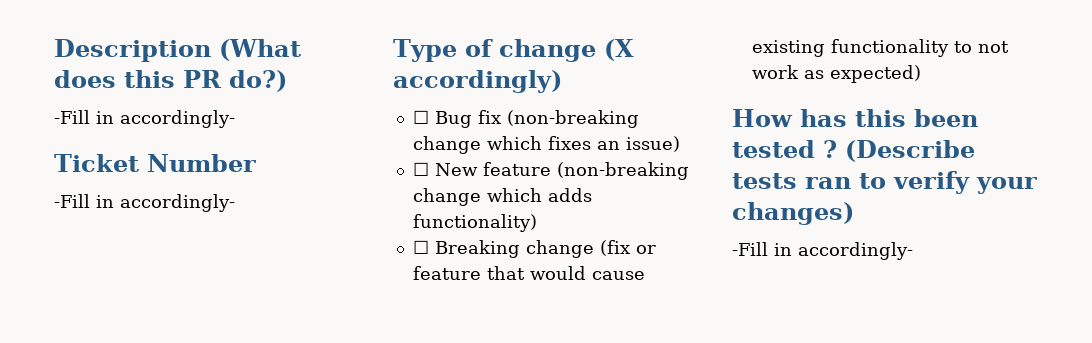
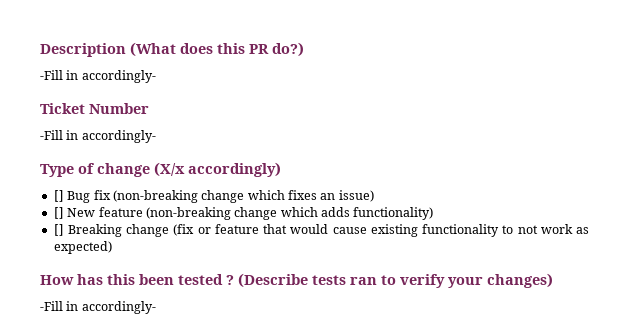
[603,39,634,61] (X -> [154,162,185,177] (X/x
[412,110,429,124] ☐ -> [53,190,64,202] []
[412,162,429,176] ☐ -> [53,207,64,219] []
[412,240,429,254] ☐ -> [53,224,64,236] []

